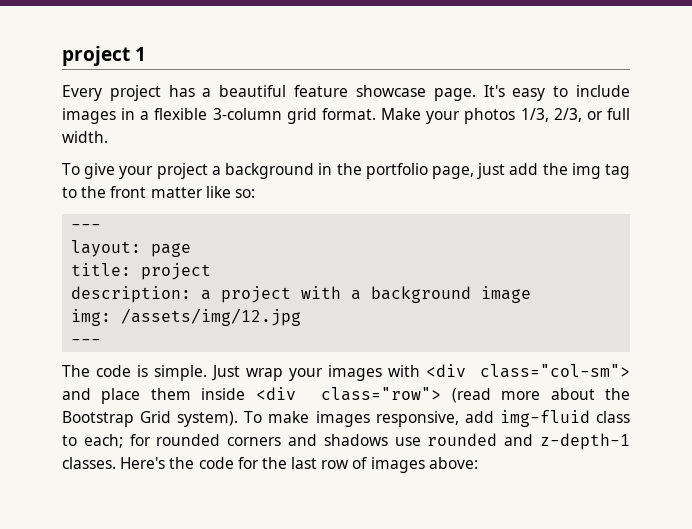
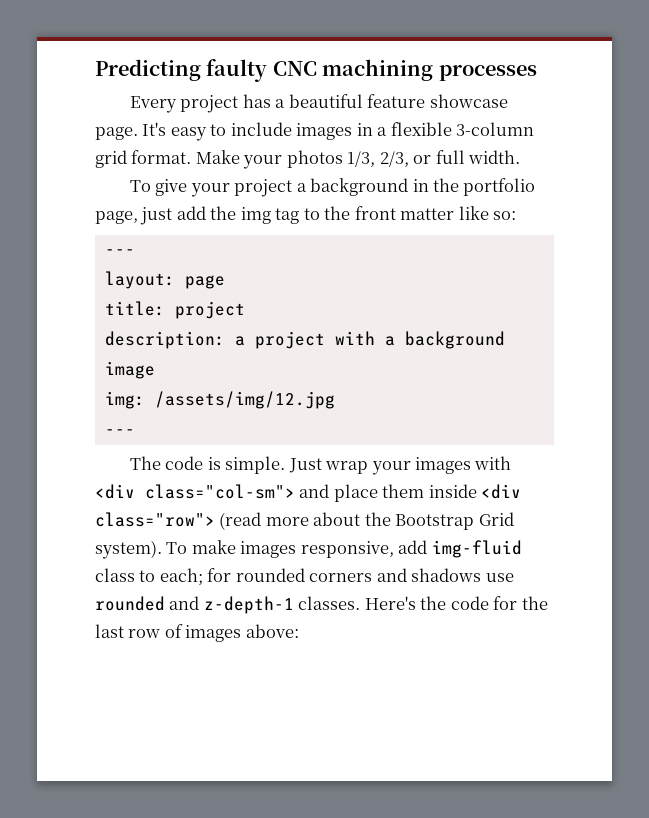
[62,46,147,66] project 1 -> [95,59,537,82] Predicting faulty CNC machining processes

